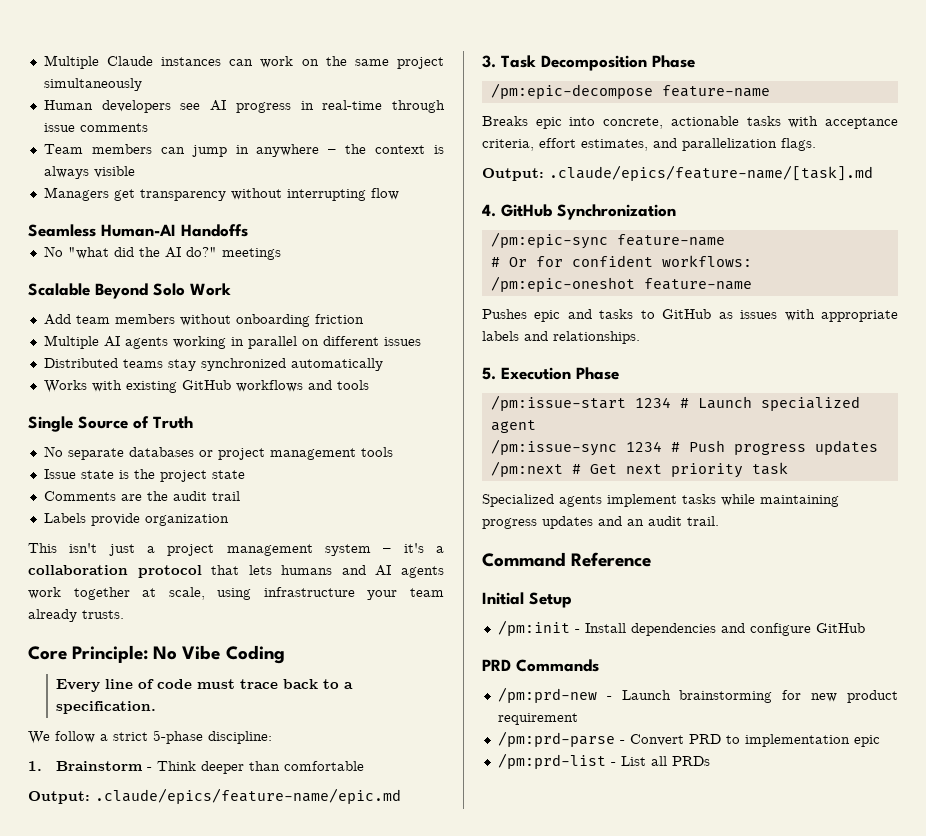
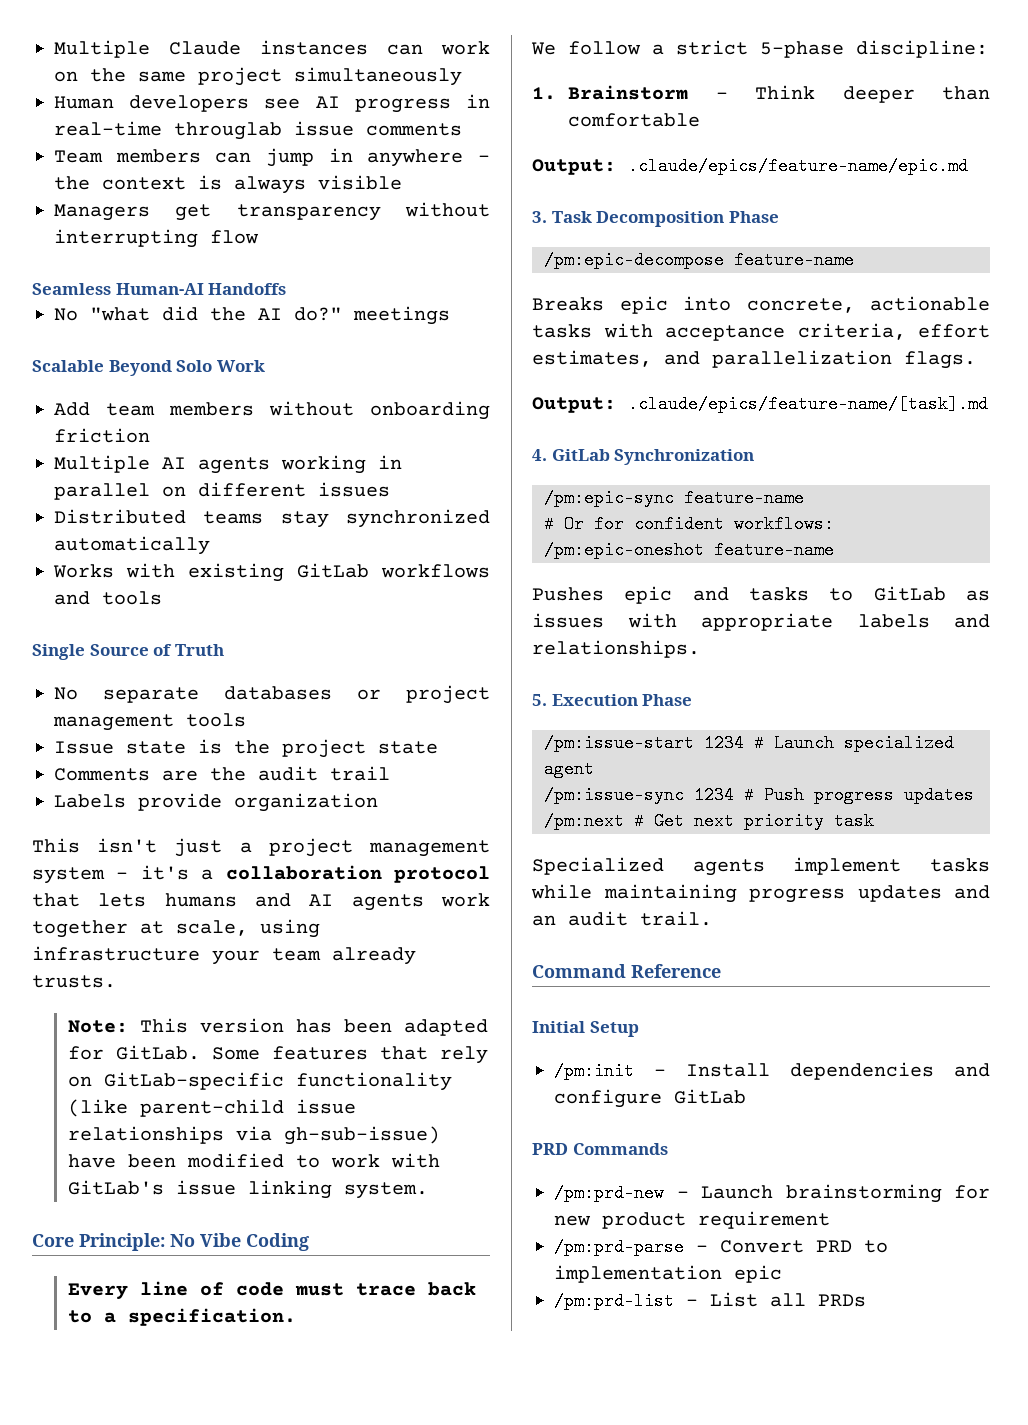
[392,100,446,113] through -> [174,122,282,140] througlab
[181,380,231,390] GitHub -> [297,563,369,578] GitLab
(124, 614) none -> [68,1018,489,1036] [68,1045,489,1064] [68,1072,453,1091] [68,1099,357,1117] [68,1126,441,1145] [68,1153,441,1168] [68,1180,429,1199] // Note: This version has been adapted for GitLab. Some features that rely on GitLab-specific functionality (like parent-child issue relationships via gh-sub-issue) have been modified to work with GitLab's issue linking system.
[501,204,552,217] GitHub -> [551,449,610,461] GitLab
[662,309,712,319] GitHub -> [873,586,946,601] GitLab
[815,623,865,633] GitHub -> [674,1089,746,1104] GitLab

